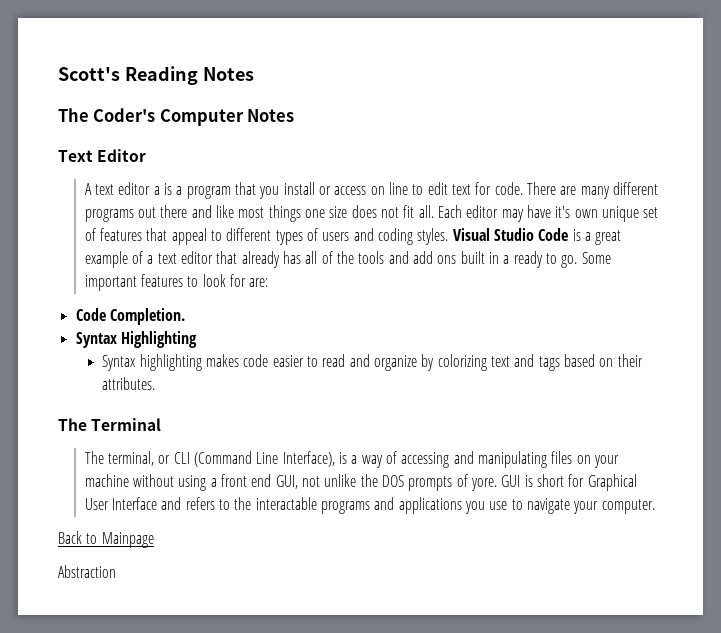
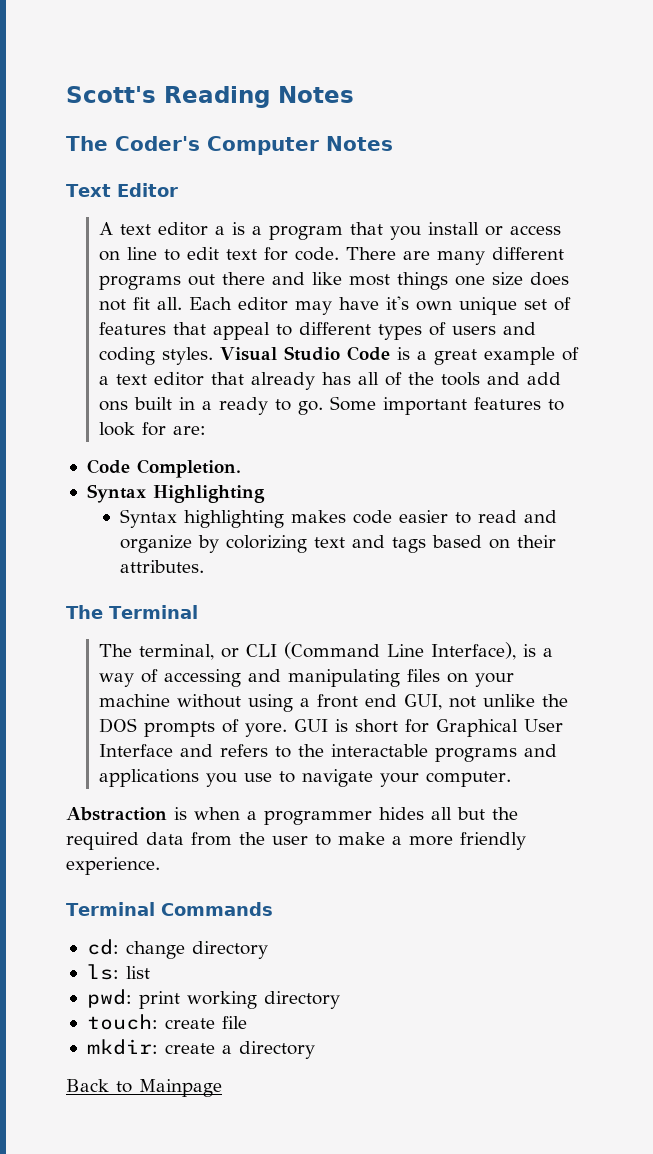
(655, 506) none -> [66,807,518,825] [66,832,526,850] [66,857,160,875] [66,902,273,916] [86,939,268,959] [86,964,150,980] [86,989,340,1009] [86,1014,247,1030] [86,1039,315,1059] // Abstraction is when a programmer hides all but the required data from the user to make a more friendly experience. // Terminal Commands // cd: change directory // ls: list // pwd: print working directory // touch: create file // mkdir: create a directory
[58,565,116,578] // Abstraction -> (222, 1088) none

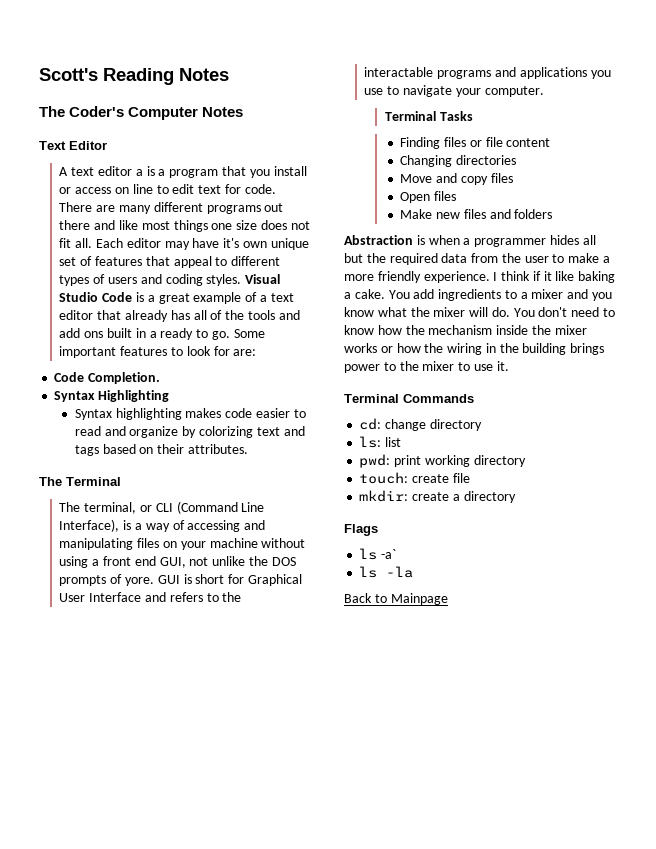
(512, 779) none -> [384,111,473,121] [400,137,551,149] [400,155,517,167] [400,173,513,185] [400,191,457,203] [400,209,553,219] // Terminal Tasks // Finding files or file content // Changing directories // Move and copy files // Open files // Make new files and folders
(160, 866) none -> [493,271,616,283] [344,289,613,301] [344,307,616,317] [344,325,587,335] [344,343,605,355] [344,361,509,373] I think if it like baking a cake. You add ingredients to a mixer and you know what the mixer will do. You don't need to know how the mechanism inside the mixer works or how the wiring in the building brings power to the mixer to use it.
(315, 1050) none -> [344,524,378,536] [359,548,397,560] [359,566,414,578] // Flags // ls -a` // ls -la

